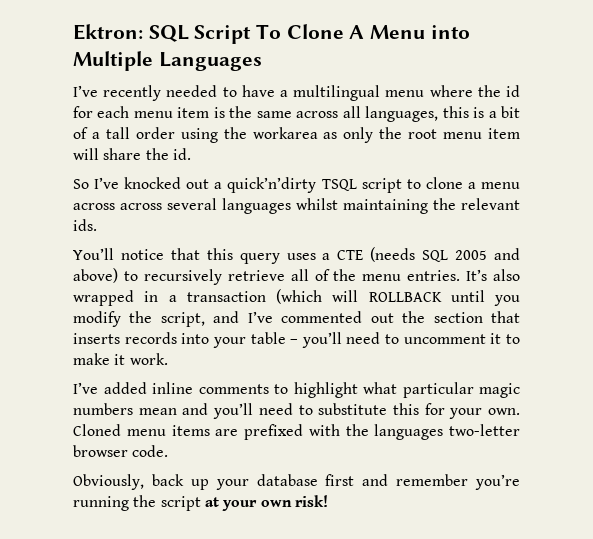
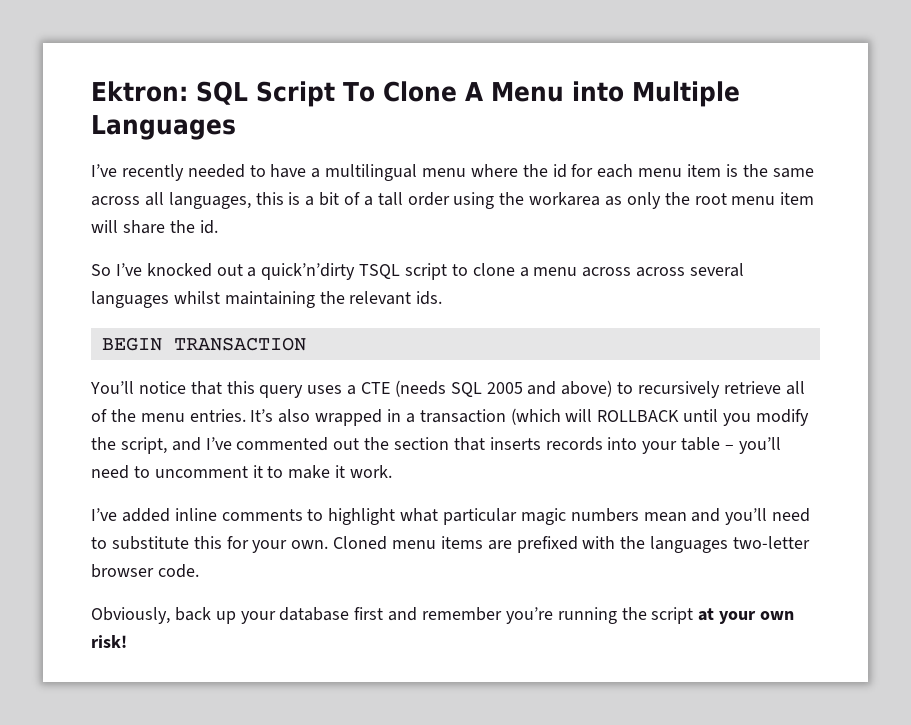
(97, 225) none -> [101,337,306,351] // BEGIN TRANSACTION

